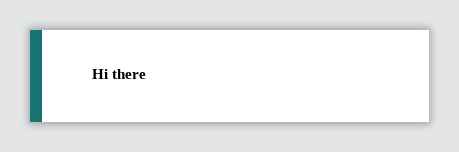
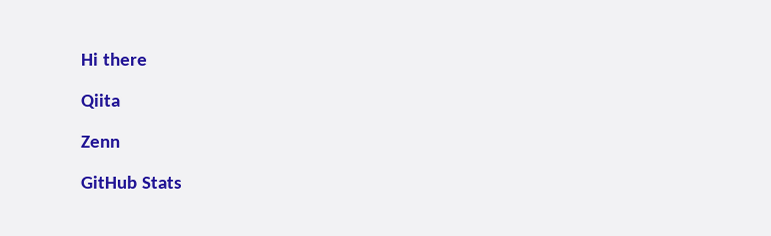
(147, 74) none -> [81,93,121,109] [80,135,120,148] [80,175,183,189] // Qiita // Zenn // GitHub Stats

